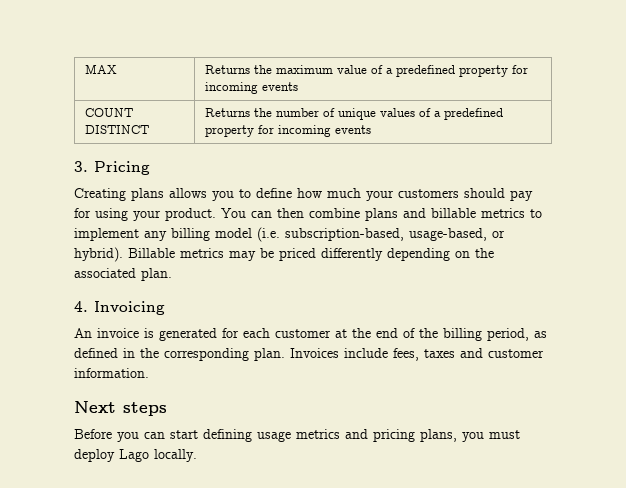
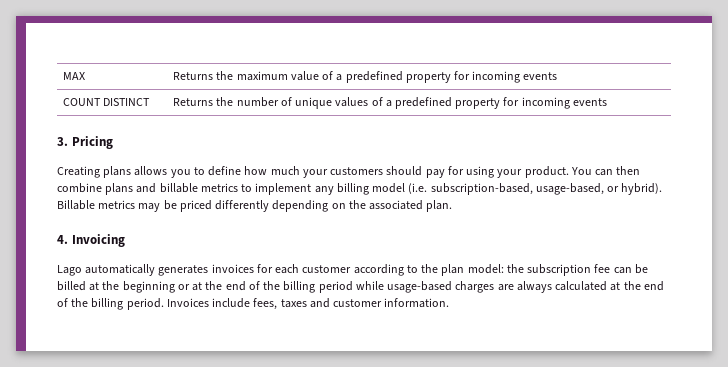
[74,328,547,341] [74,348,285,361] An invoice is generated for each customer at the end of the billing period, as defined in the corresponding plan. -> [57,264,648,276] [57,281,664,293] [57,298,164,310] Lago automatically generates invoices for each customer according to the plan model: the subscription fee can be billed at the beginning or at the end of the billing period while usage-based charges are always calculated at the end of the billing period.
[74,401,167,416] [74,429,520,442] [74,449,197,462] // Next steps // Before you can start defining usage metrics and pricing plans, you must deploy Lago locally. -> (450, 303) none

